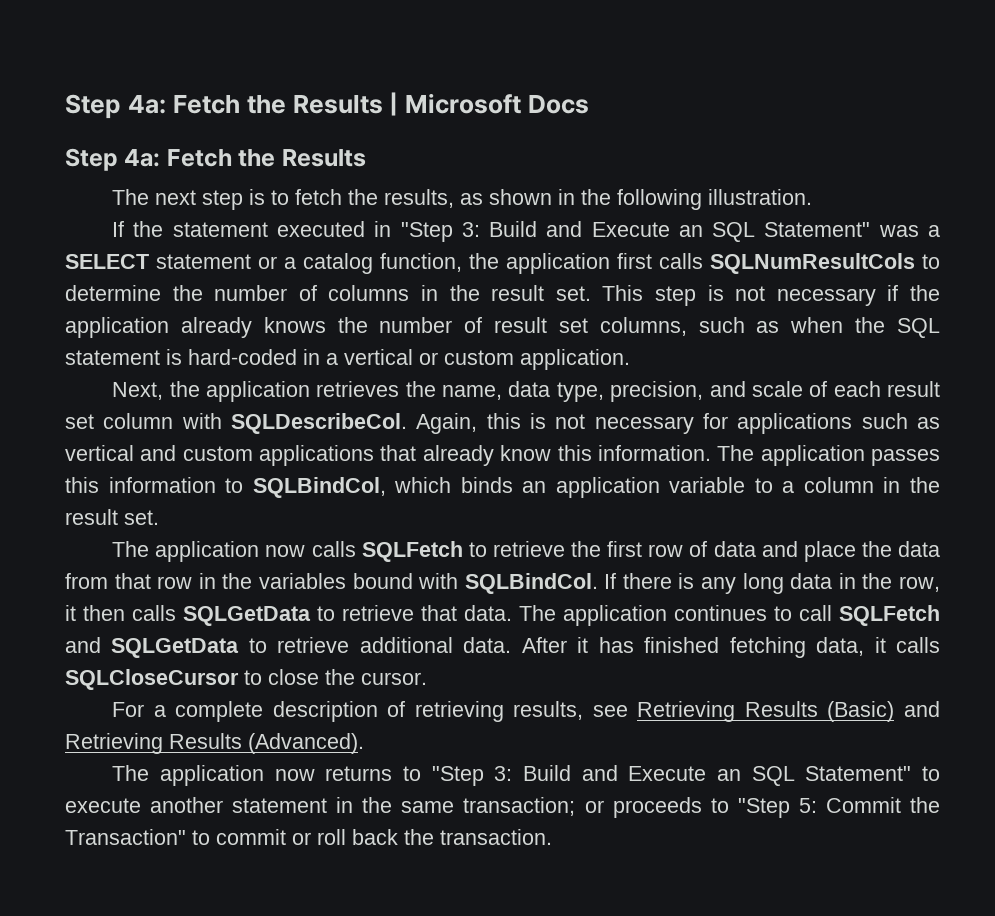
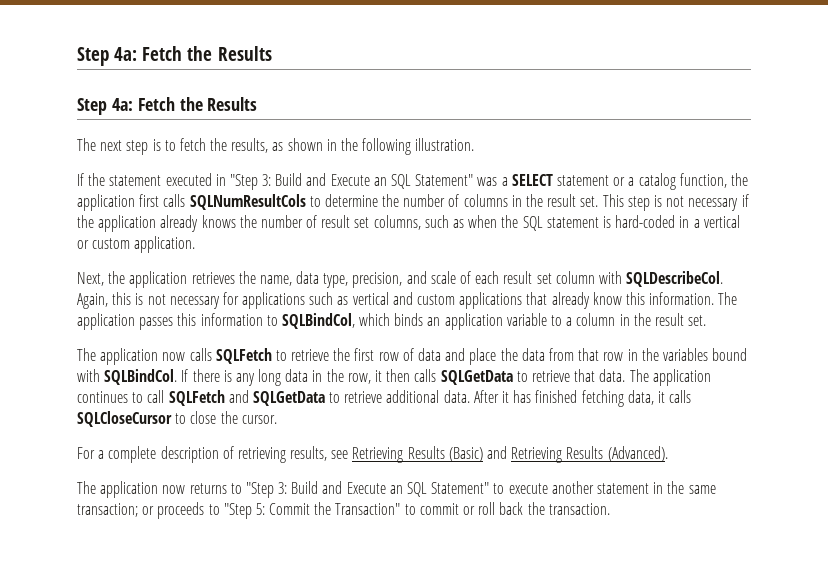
[65,92,590,119] Step 4a: Fetch the Results | Microsoft Docs -> [77,46,272,66] Step 4a: Fetch the Results

